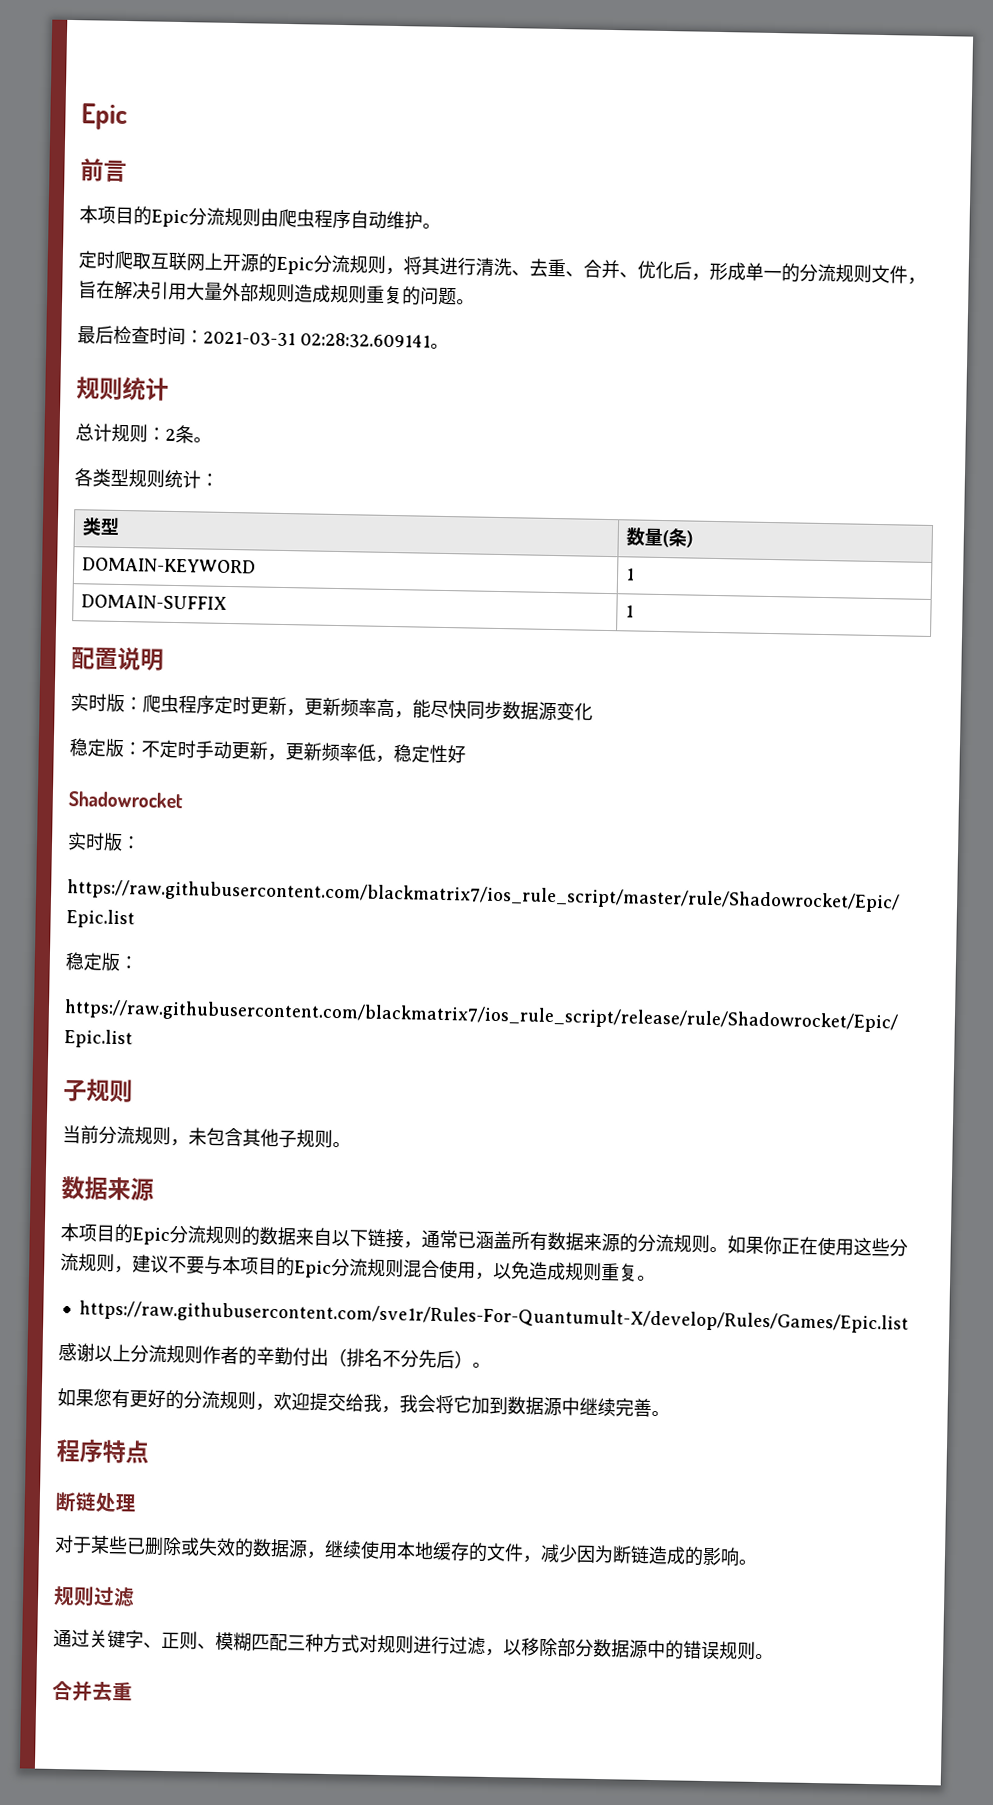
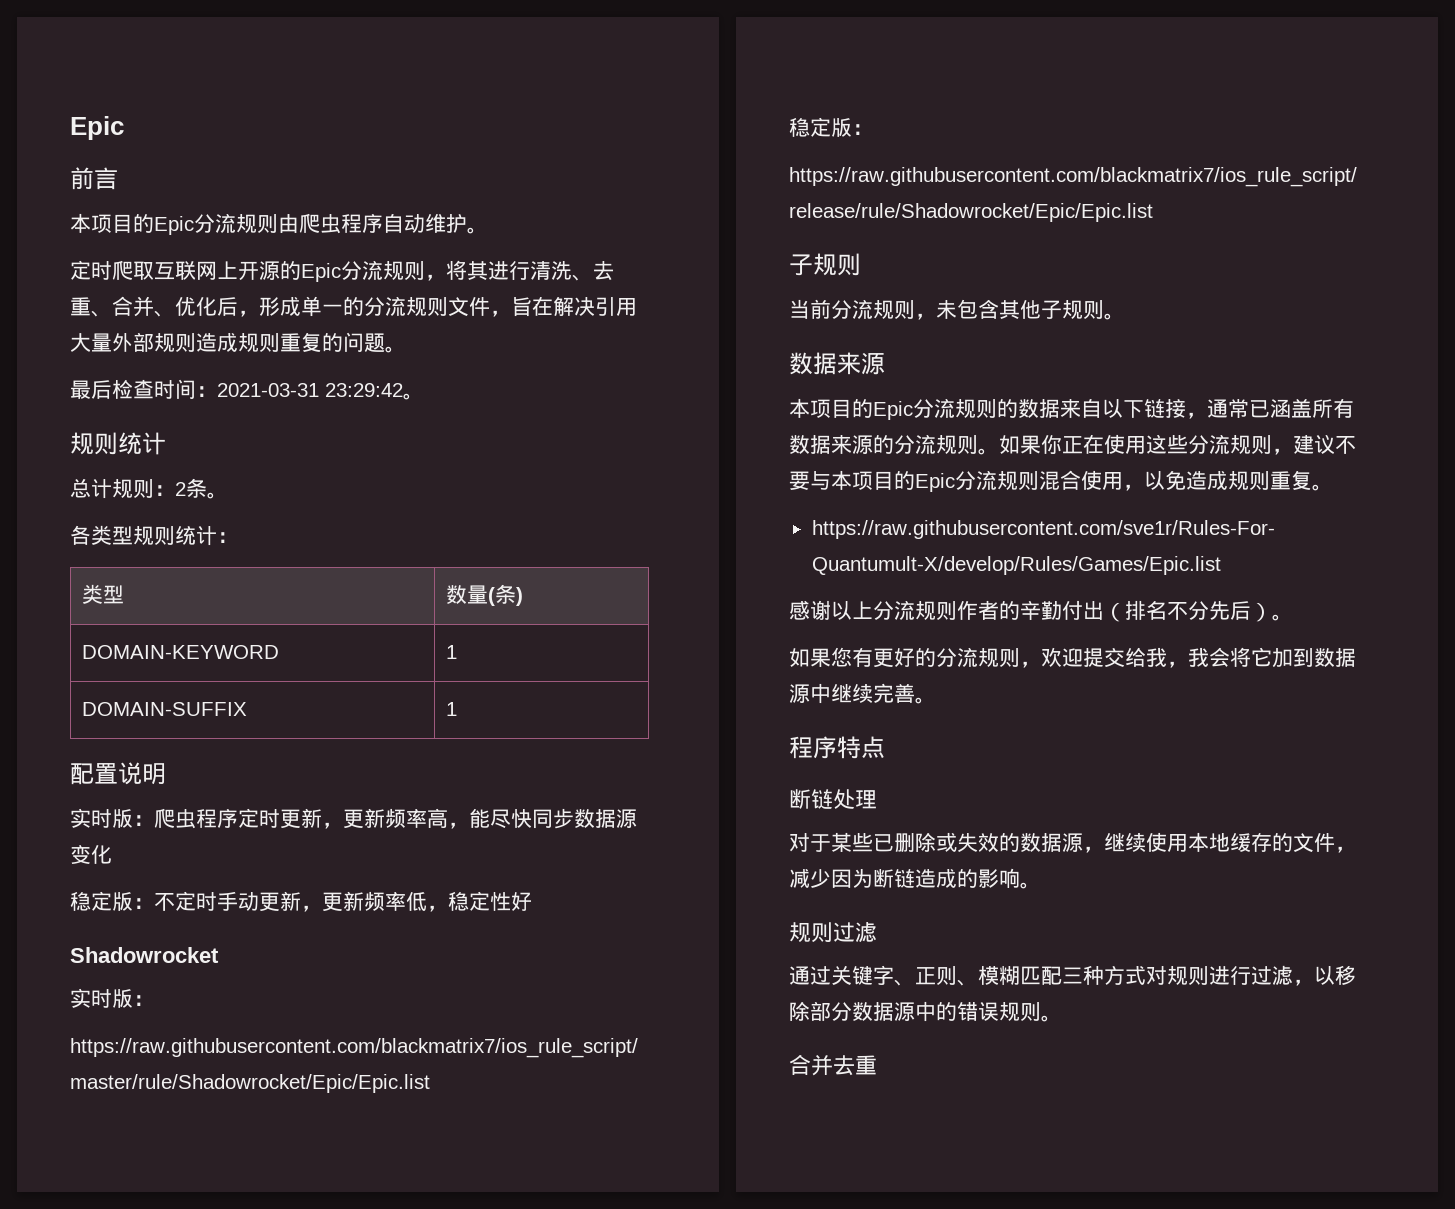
[300,332,431,349] 02:28:32.609141 -> [325,383,403,397] 23:29:42

